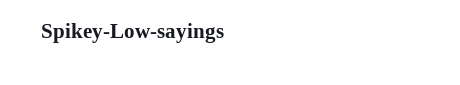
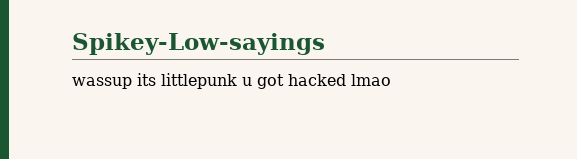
(224, 33) none -> [72,73,391,89] // wassup its littlepunk u got hacked lmao

